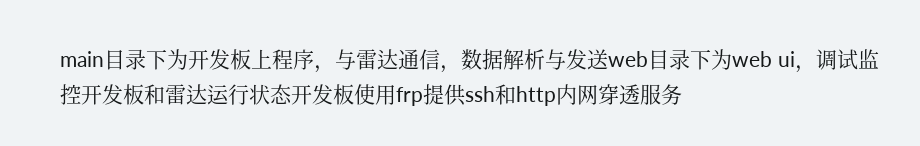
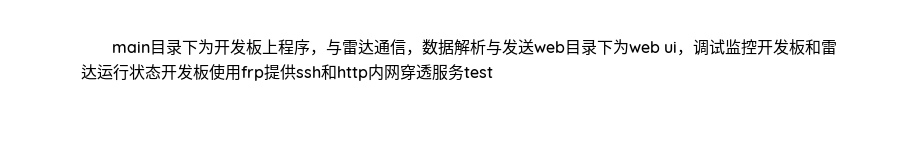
(682, 94) none -> [464,67,493,78] test

